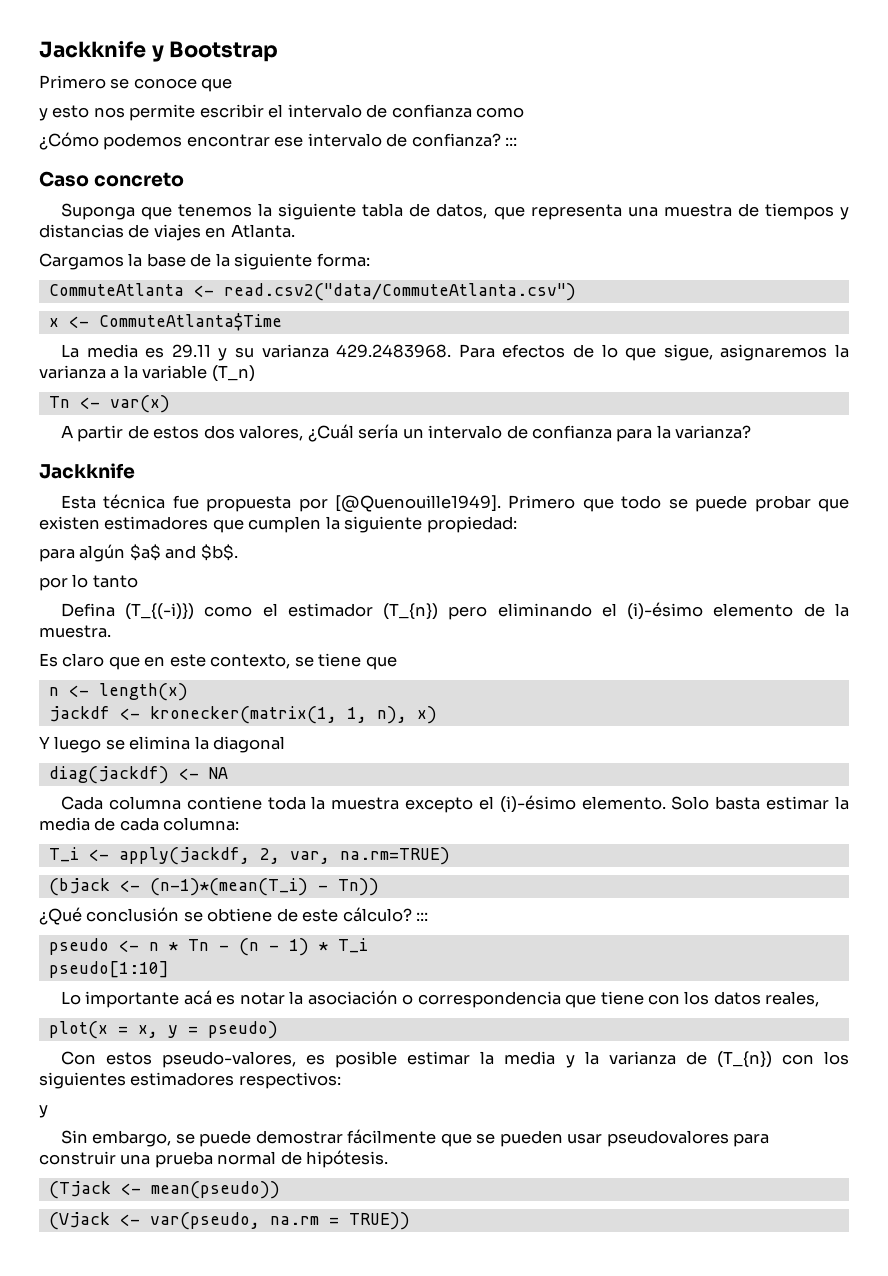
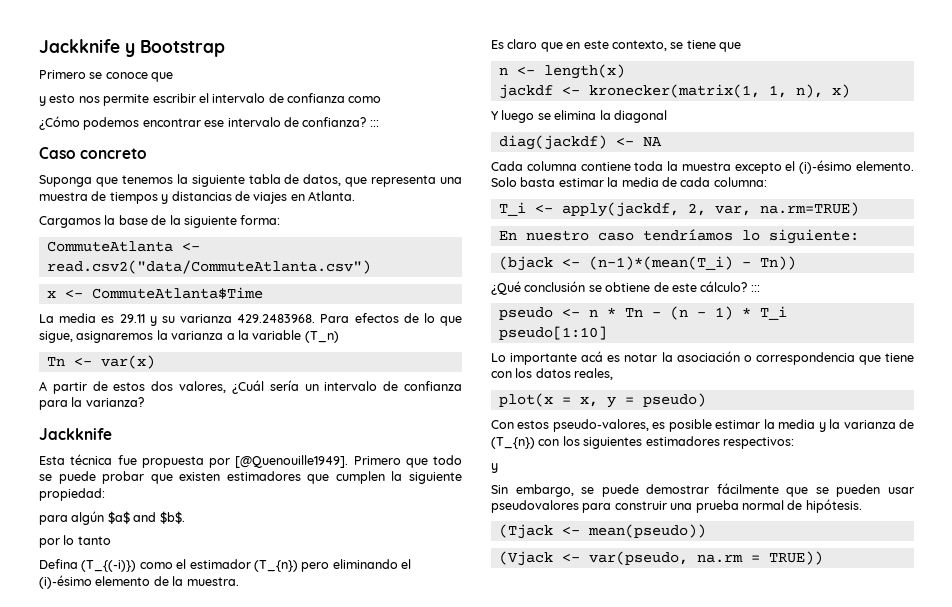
(450, 856) none -> [498,229,859,244] // En nuestro caso tendríamos lo siguiente:

